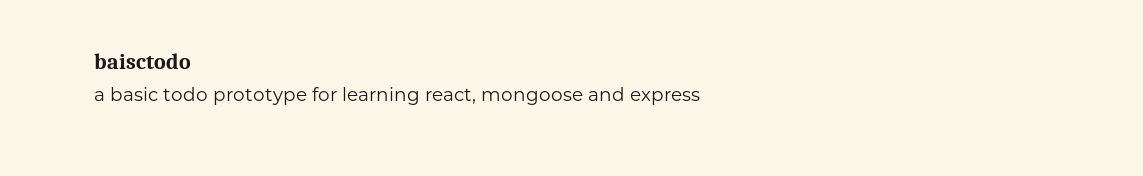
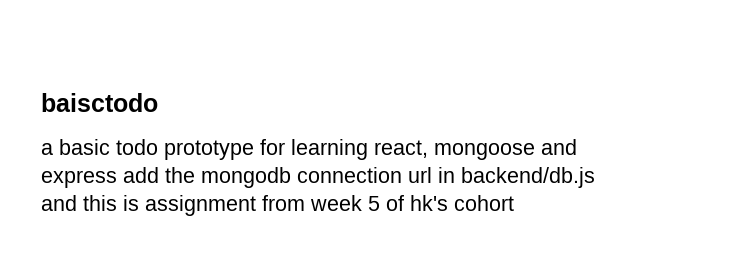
(700, 98) none -> [123,167,595,188] [41,195,514,216] add the mongodb connection url in backend/db.js and this is assignment from week 5 of hk's cohort

